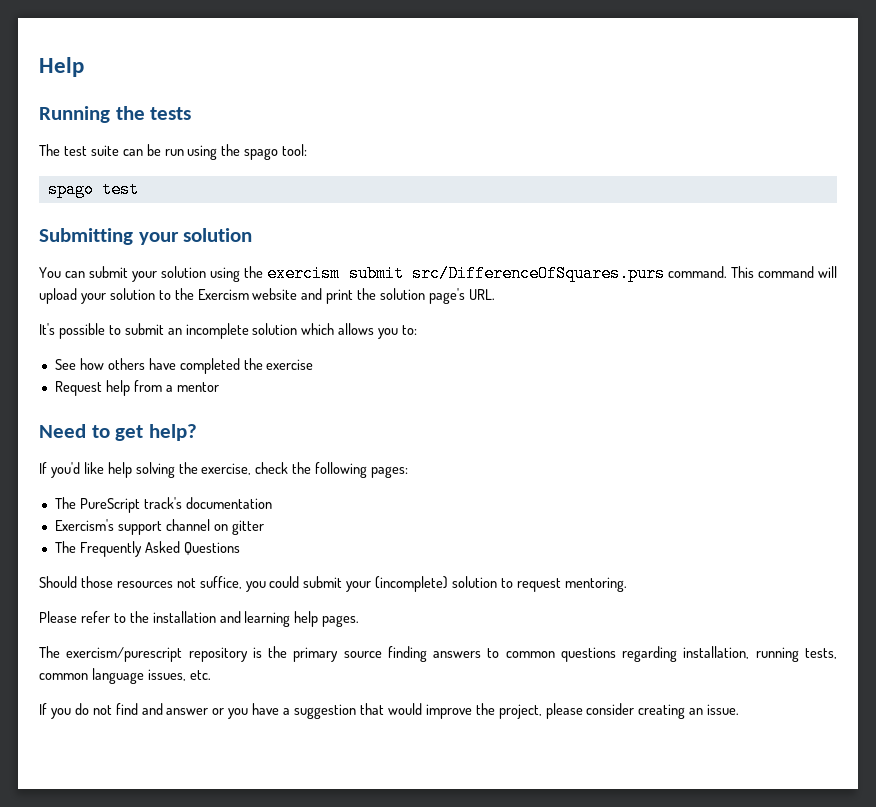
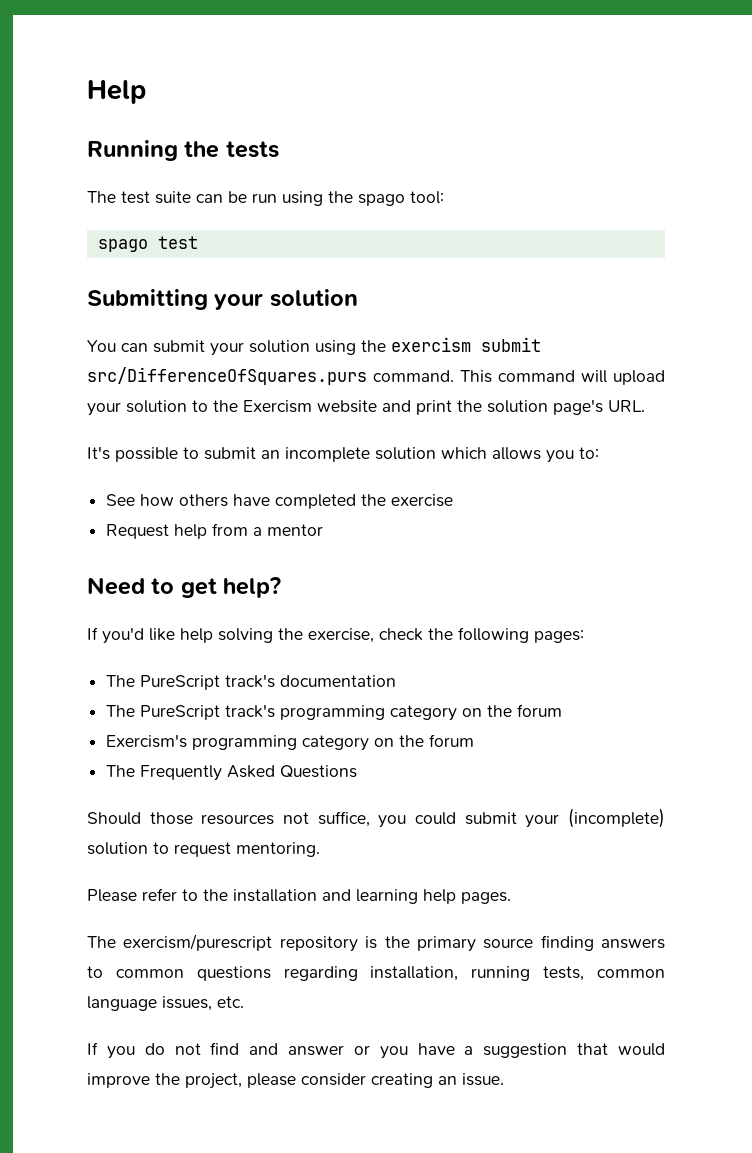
[54,519,264,535] Exercism's support channel on gitter -> [106,704,563,721] [106,734,475,751] The PureScript track's programming category on the forum // Exercism's programming category on the forum

